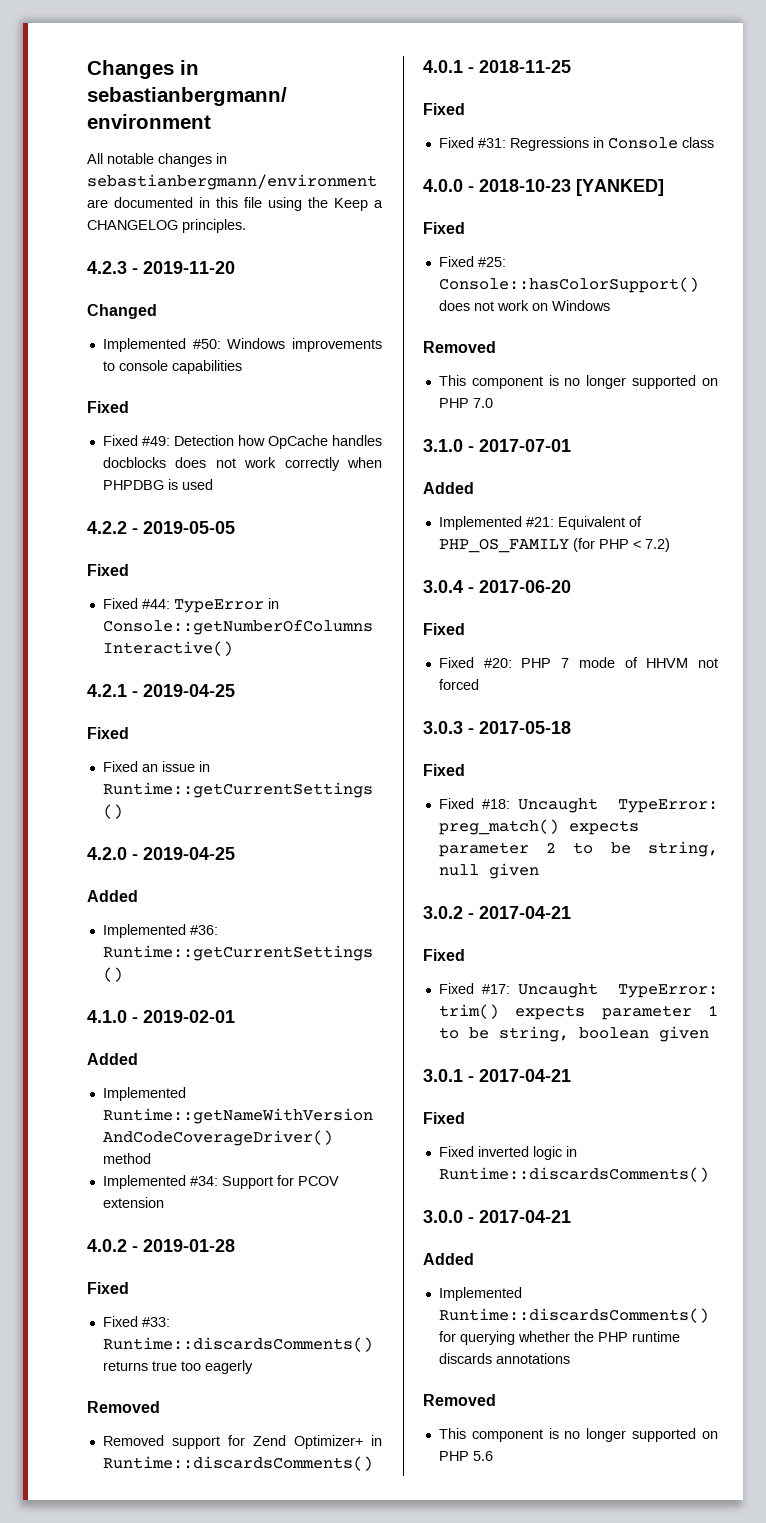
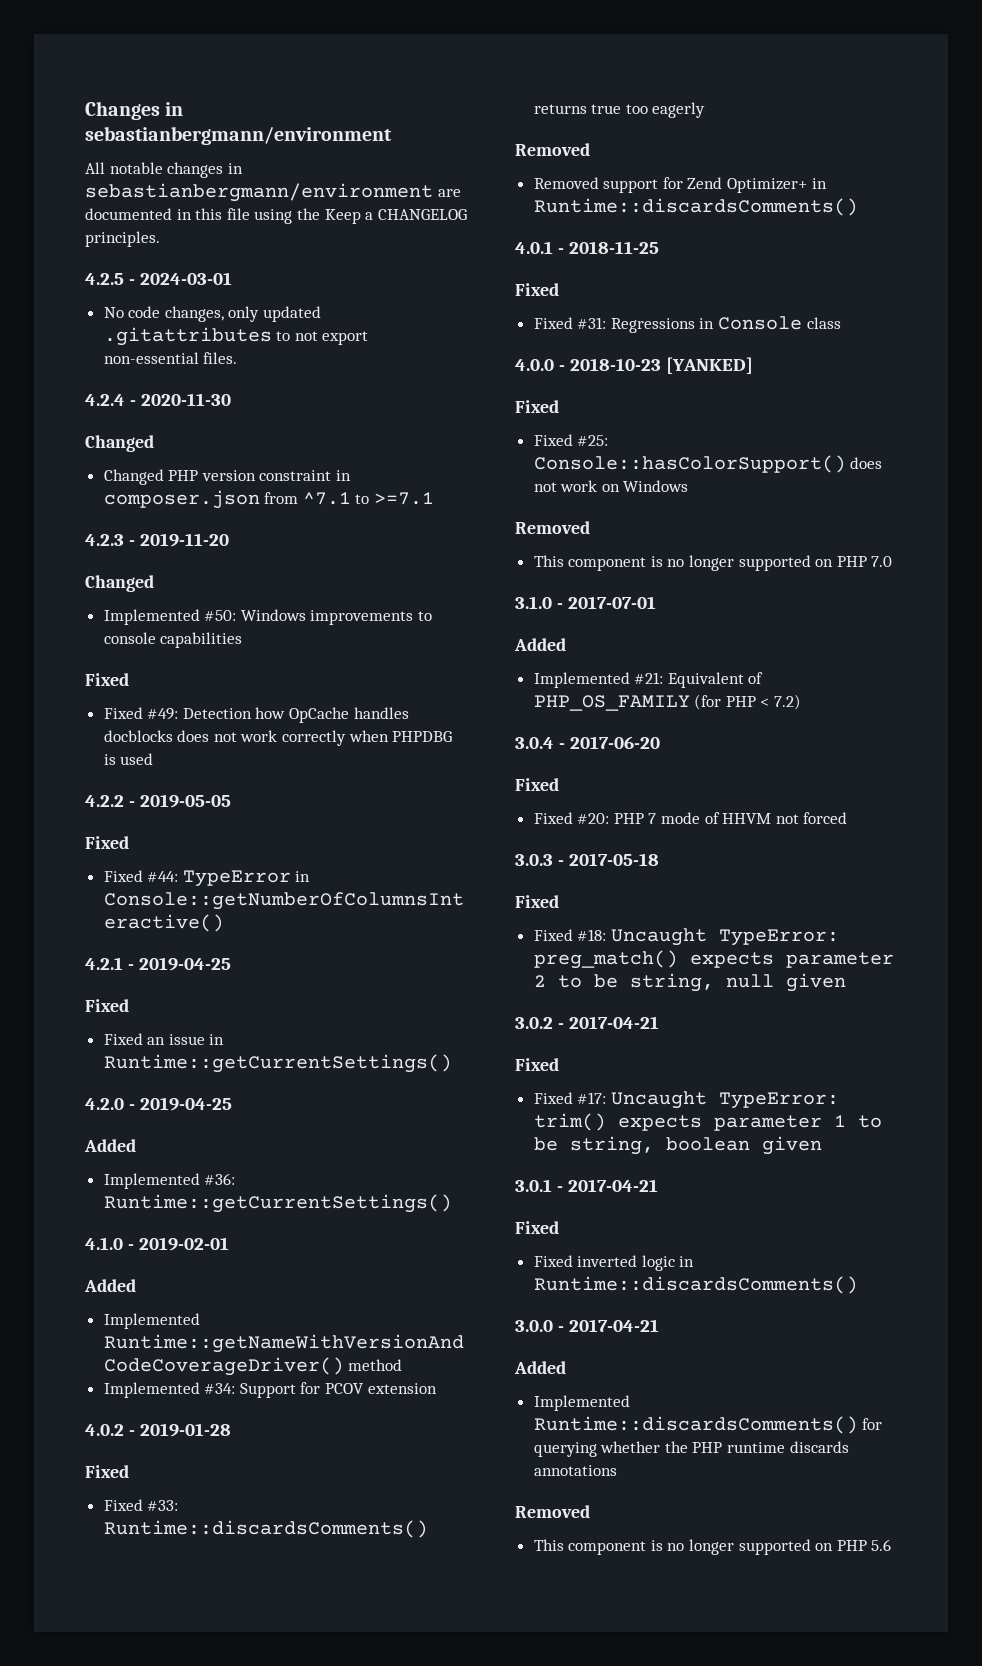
(246, 226) none -> [85,272,232,285] [103,306,322,322] [103,327,369,346] [103,352,238,364] [85,393,231,406] [85,435,154,452] [103,469,352,485] [103,490,435,509] // 4.2.5 - 2024-03-01 // No code changes, only updated .gitattributes to not export non-essential files. // 4.2.4 - 2020-11-30 // Changed // Changed PHP version constraint in composer.json from ^7.1 to >=7.1

